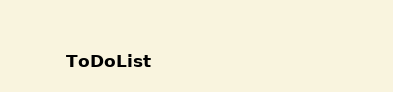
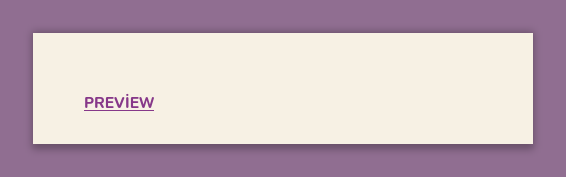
[66,54,151,67] ToDoList -> [84,93,155,108] PREVİEW

